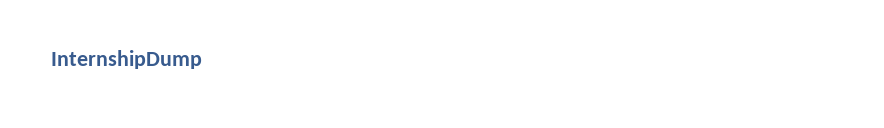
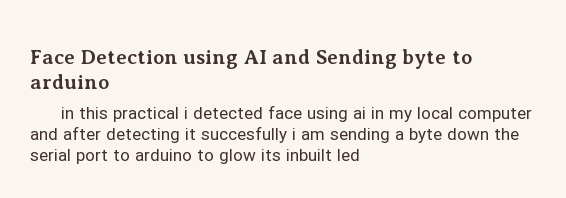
[51,50,202,69] InternshipDump -> [30,49,472,69] [30,74,109,89] [60,105,532,122] [30,126,519,143] [30,149,360,164] Face Detection using AI and Sending byte to arduino // in this practical i detected face using ai in my local computer and after detecting it succesfully i am sending a byte down the serial port to arduino to glow its inbuilt led

